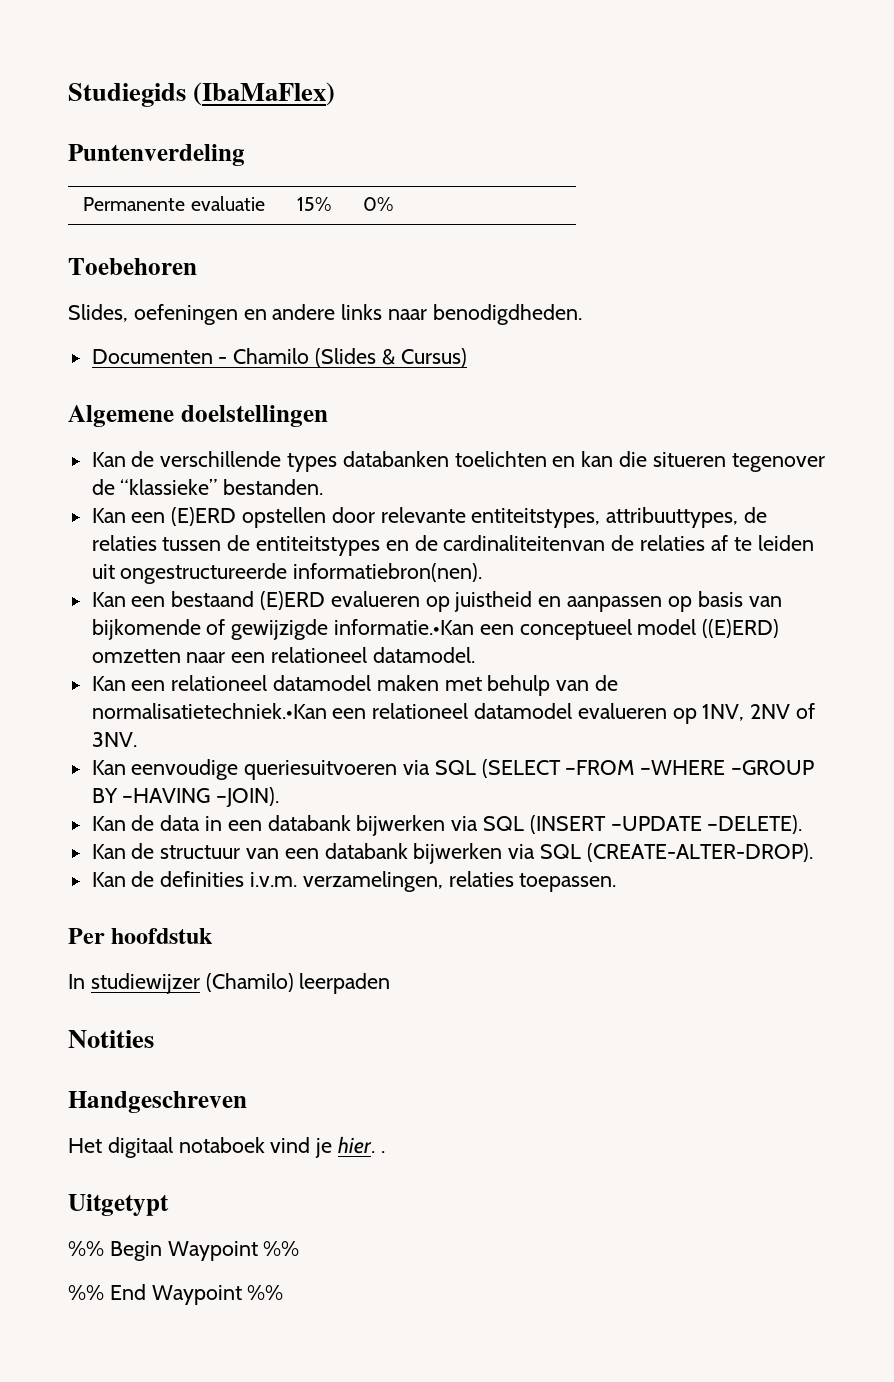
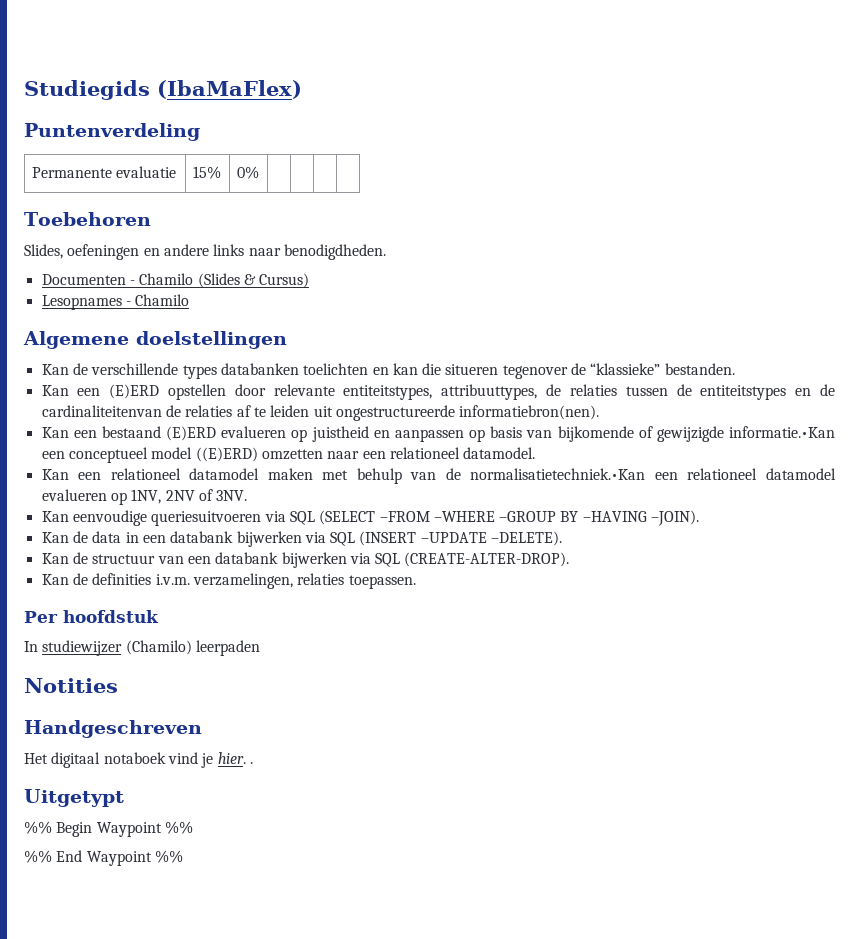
(467, 357) none -> [41,294,190,310] // Lesopnames - Chamilo

